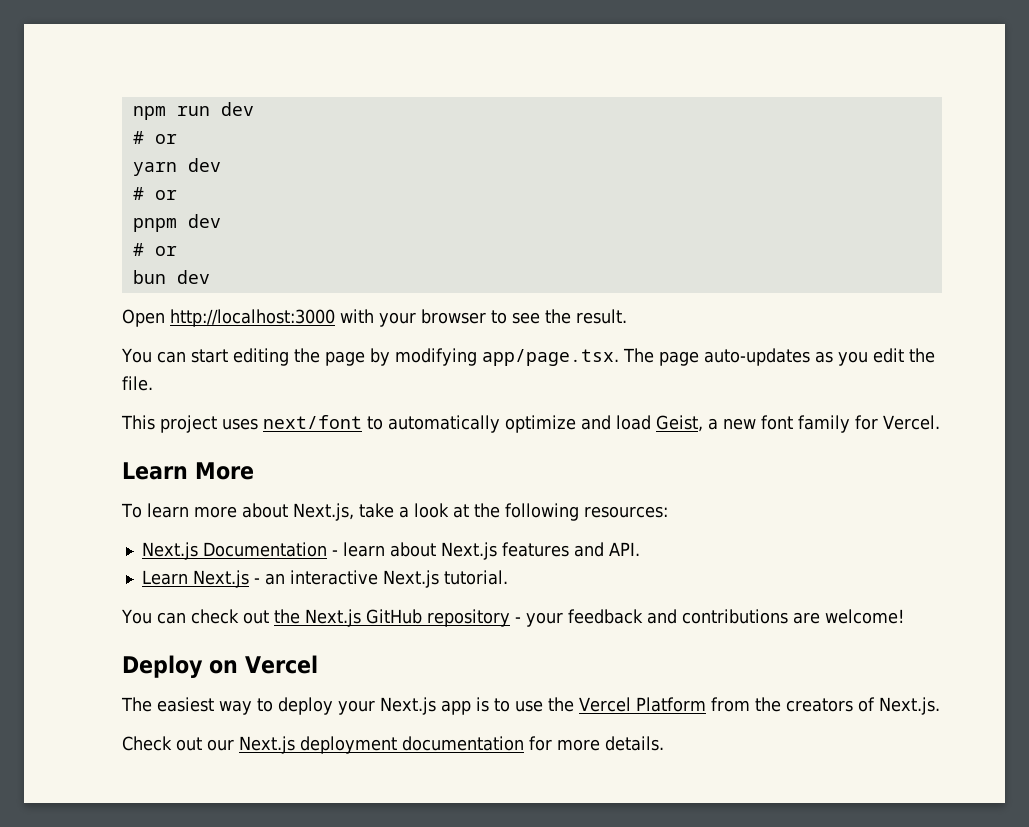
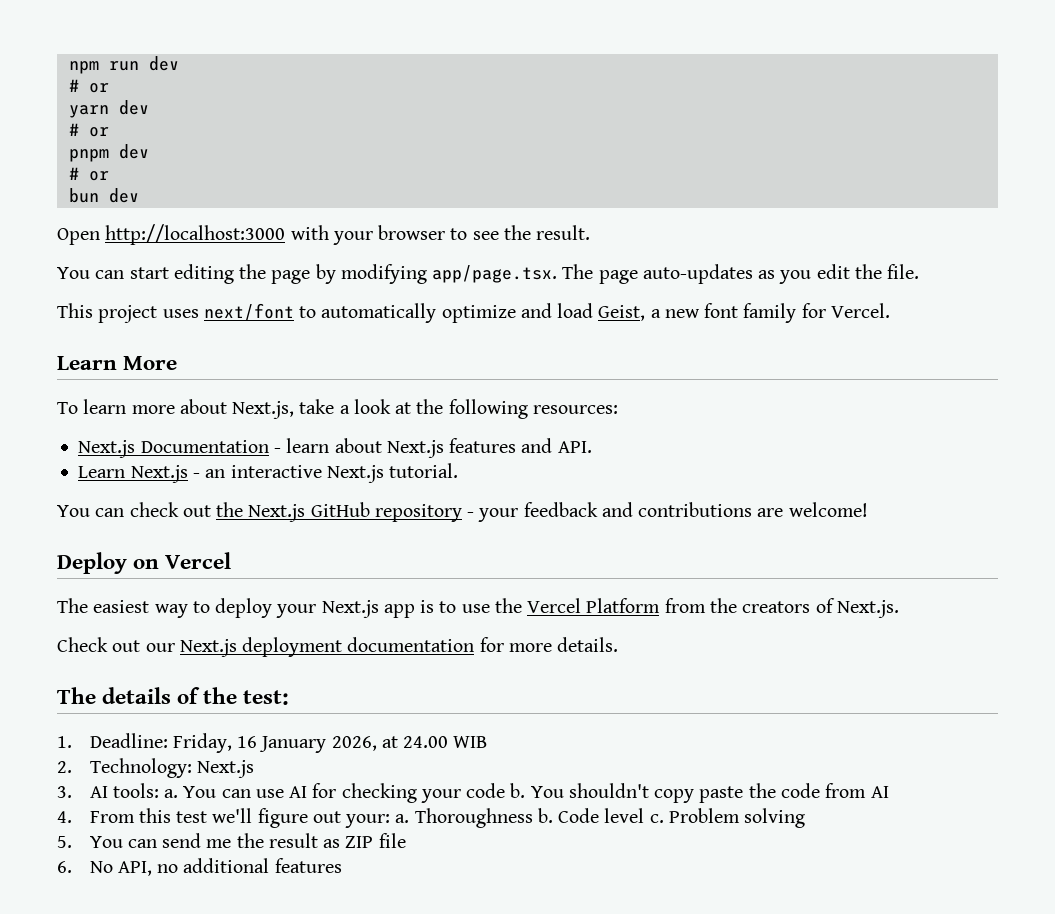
(664, 743) none -> [57,687,290,705] [57,733,488,753] [57,758,254,778] [57,783,889,803] [57,808,806,828] [57,833,406,848] [57,858,342,876] // The details of the test: // 1. Deadline: Friday, 16 January 2026, at 24.00 WIB // 2. Technology: Next.js // 3. AI tools: a. You can use AI for checking your code b. You shouldn't copy paste the code from AI // 4. From this test we'll figure out your: a. Thoroughness b. Code level c. Problem solving // 5. You can send me the result as ZIP file // 6. No API, no additional features

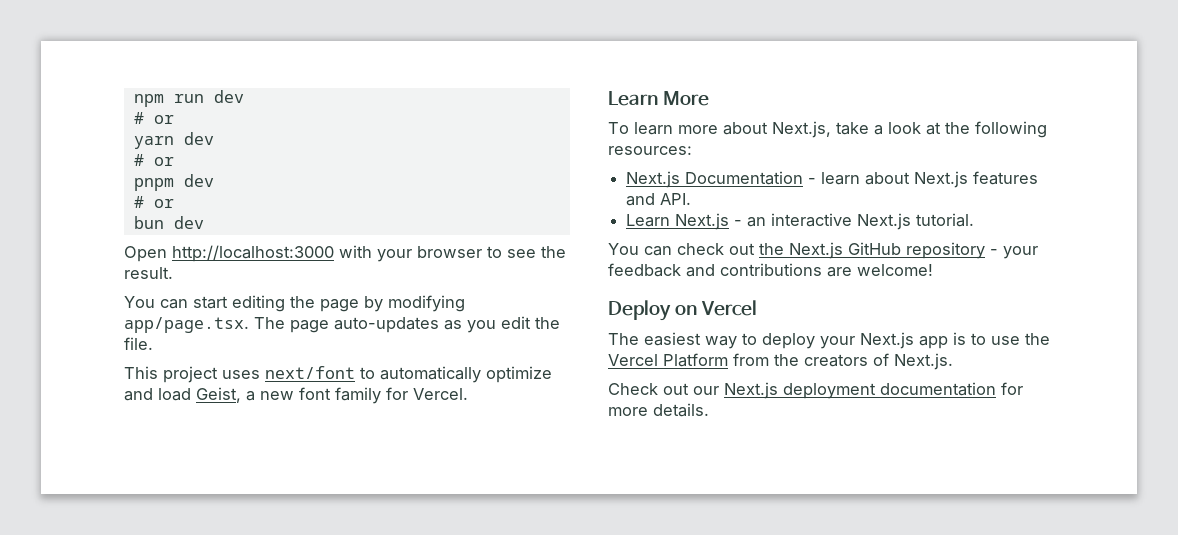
[57,687,290,705] [57,733,488,753] [57,758,254,778] [57,783,889,803] [57,808,806,828] [57,833,406,848] [57,858,342,876] // The details of the test: // 1. Deadline: Friday, 16 January 2026, at 24.00 WIB // 2. Technology: Next.js // 3. AI tools: a. You can use AI for checking your code b. You shouldn't copy paste the code from AI // 4. From this test we'll figure out your: a. Thoroughness b. Code level c. Problem solving // 5. You can send me the result as ZIP file // 6. No API, no additional features -> (709, 410) none

